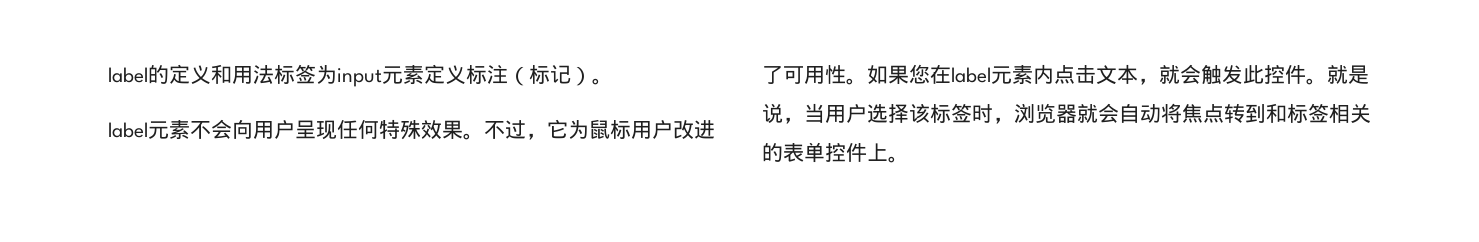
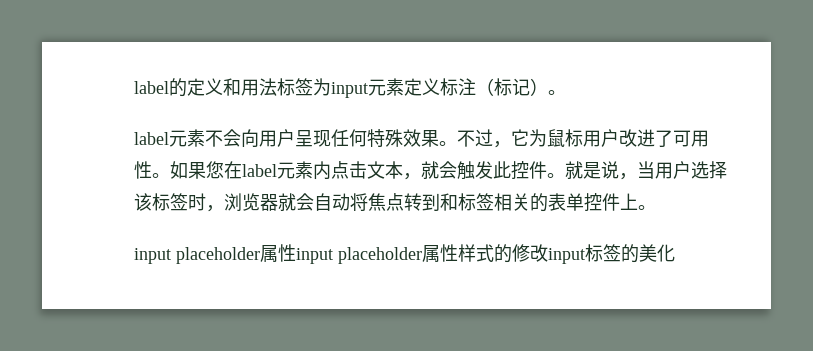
(909, 159) none -> [134,244,675,264] // input placeholder属性input placeholder属性样式的修改input标签的美化

